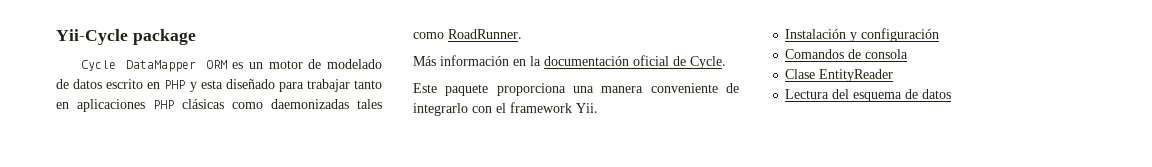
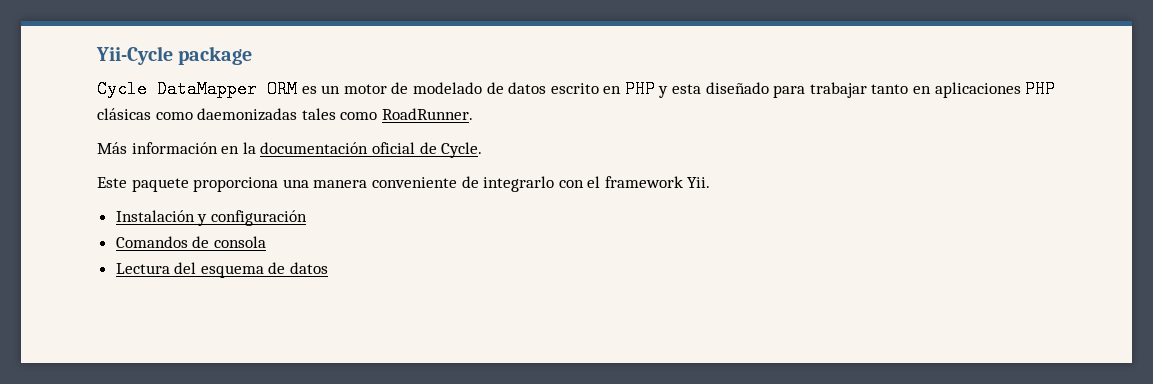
[785,69,894,82] // Clase EntityReader -> (266, 242) none

